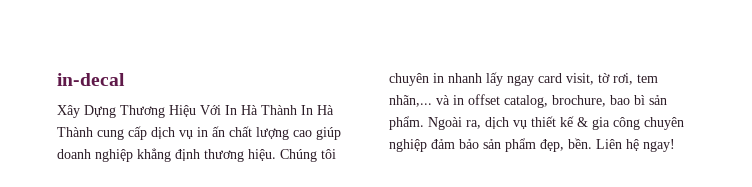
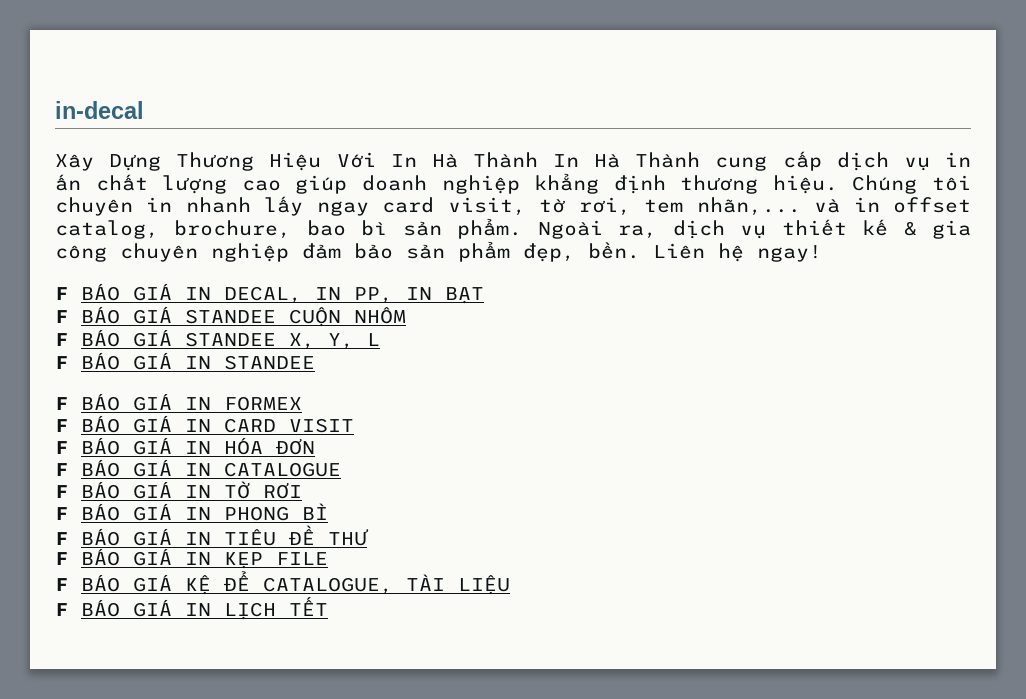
(675, 145) none -> [55,283,484,304] [55,306,406,327] [55,329,380,350] [55,352,315,370] [55,393,302,411] [55,415,354,433] [55,437,315,455] [55,459,341,477] [55,481,302,499] [55,503,328,521] [55,525,369,546] [55,548,328,569] [55,571,510,595] [55,597,328,620] // F BÁO GIÁ IN DECAL, IN PP, IN BẠT // F BÁO GIÁ STANDEE CUỘN NHÔM // F BÁO GIÁ STANDEE X, Y, L // F BÁO GIÁ IN STANDEE // F BÁO GIÁ IN FORMEX // F BÁO GIÁ IN CARD VISIT // F BÁO GIÁ IN HÓA ĐƠN // F BÁO GIÁ IN CATALOGUE // F BÁO GIÁ IN TỜ RƠI // F BÁO GIÁ IN PHONG BÌ // F BÁO GIÁ IN TIÊU ĐỀ THƯ // F BÁO GIÁ IN KẸP FILE // F BÁO GIÁ KỆ ĐỂ CATALOGUE, TÀI LIỆU // F BÁO GIÁ IN LỊCH TẾT

